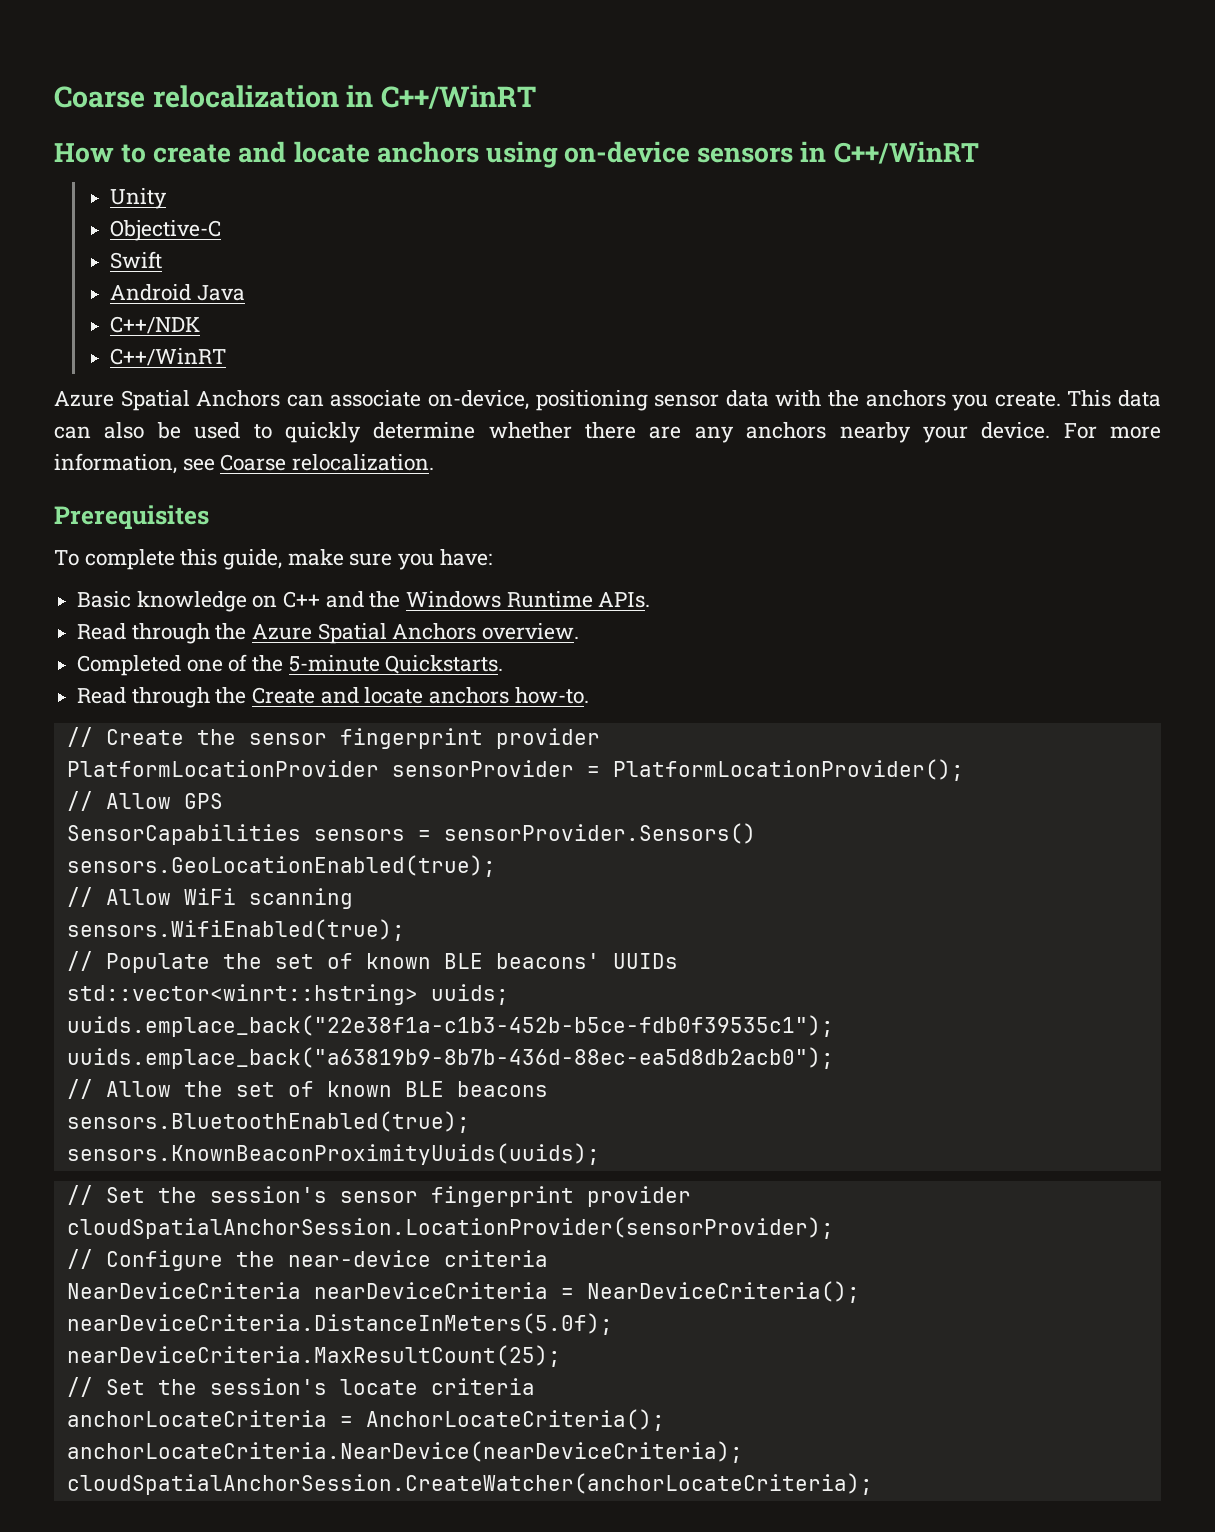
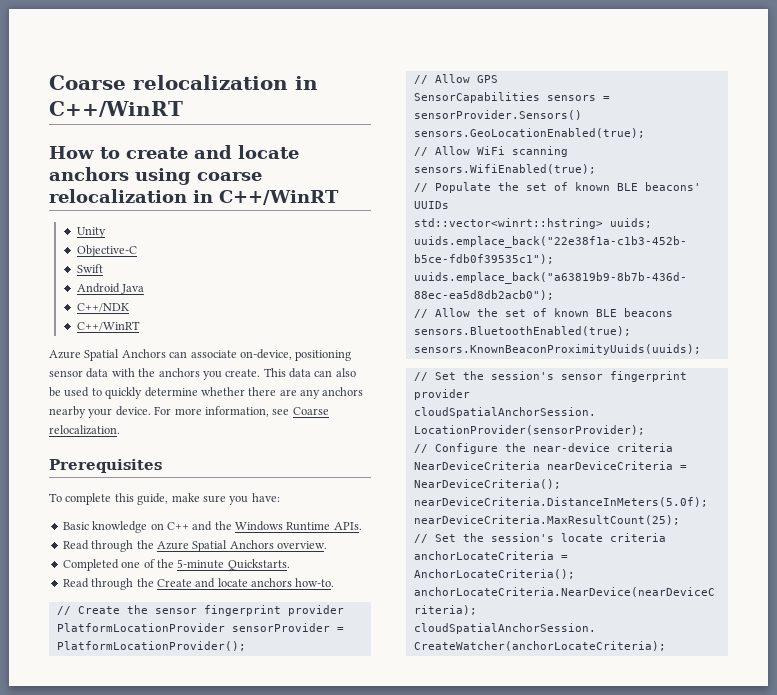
[564,141,794,163] on-device sensors -> [197,172,262,181] [49,189,187,203] coarse relocalization

